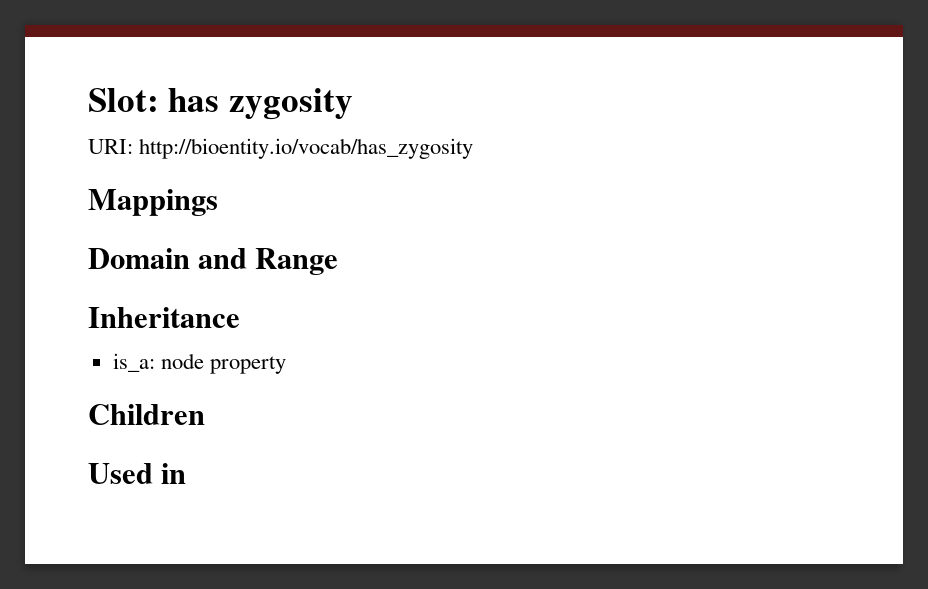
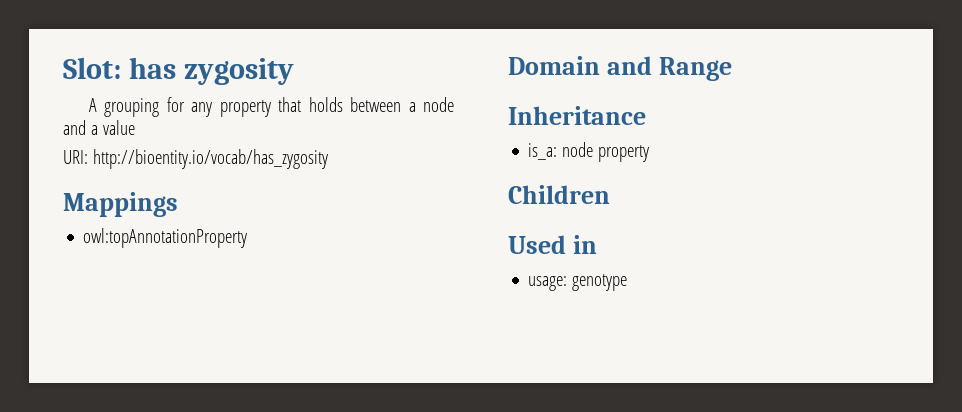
(353, 104) none -> [89,97,455,117] [63,120,135,135] // A grouping for any property that holds between a node and a value
(218, 202) none -> [83,228,248,248] // owl:topAnnotationProperty
(187, 473) none -> [528,274,628,291] // usage: genotype

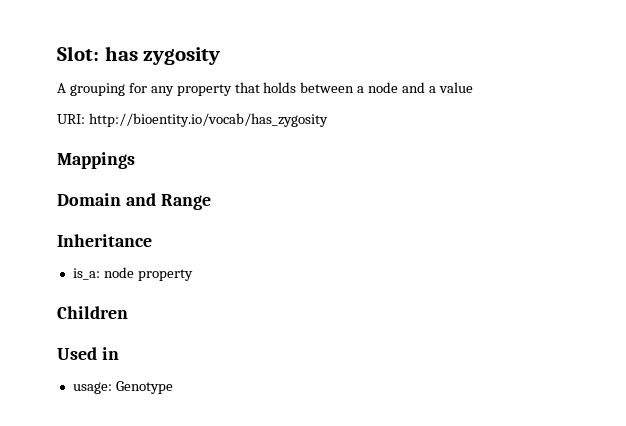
[83,228,248,248] // owl:topAnnotationProperty -> (135, 160) none
[572,274,628,291] genotype -> [115,381,173,394] Genotype

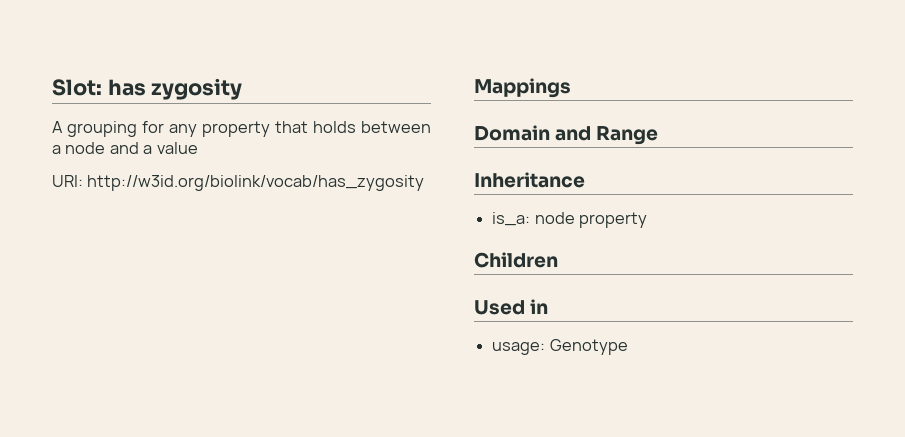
[88,113,328,127] http://bioentity.io/vocab/has_zygosity -> [87,175,425,191] http://w3id.org/biolink/vocab/has_zygosity

